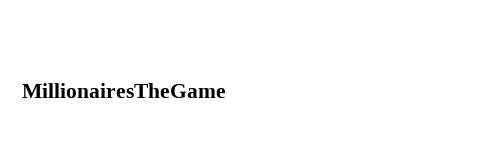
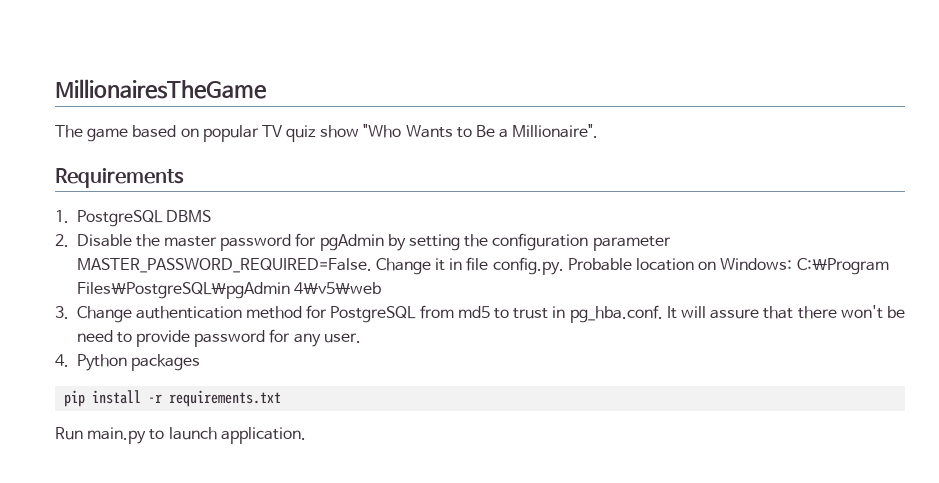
(226, 90) none -> [55,124,599,142] [55,168,184,188] [55,210,211,227] [55,233,671,251] [76,257,889,275] [76,282,381,299] [55,305,905,323] [76,329,361,347] [55,354,200,371] [64,390,282,407] [55,427,306,444] // The game based on popular TV quiz show "Who Wants to Be a Millionaire". // Requirements // 1. PostgreSQL DBMS // 2. Disable the master password for pgAdmin by setting the configuration parameter MASTER_PASSWORD_REQUIRED=False. Change it in file config.py. Probable location on Windows: C:\Program Files\PostgreSQL\pgAdmin 4\v5\web // 3. Change authentication method for PostgreSQL from md5 to trust in pg_hba.conf. It will assure that there won't be need to provide password for any user. // 4. Python packages // pip install -r requirements.txt // Run main.py to launch application.

